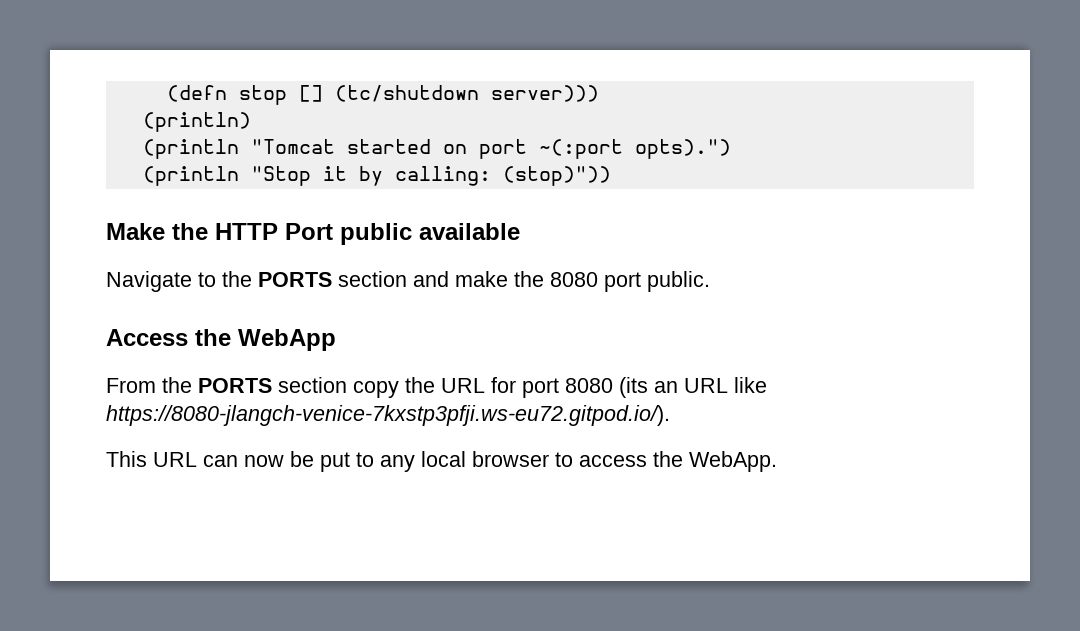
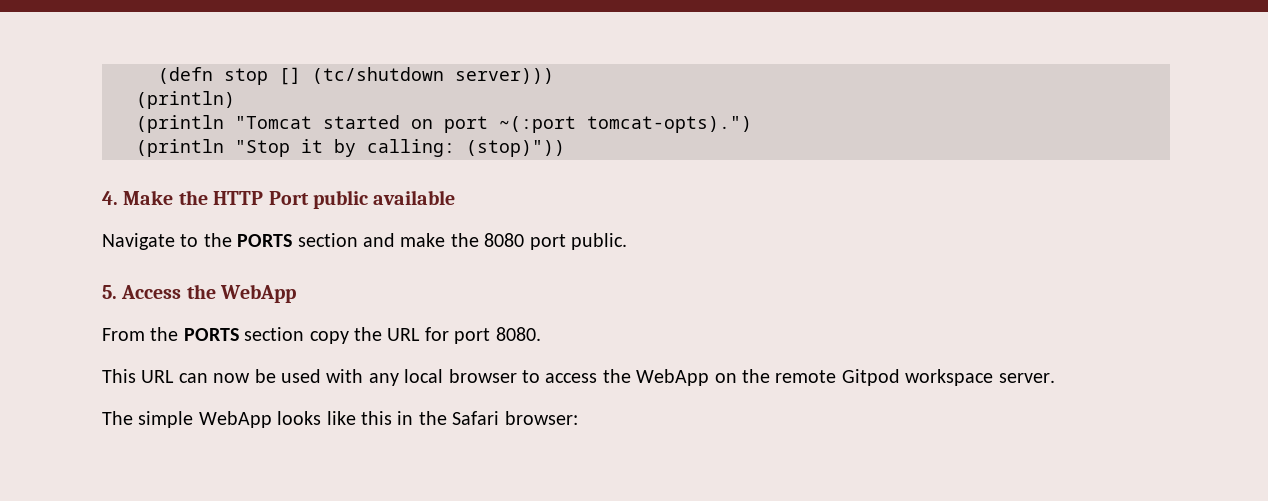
[634,139,731,159] opts).") -> [587,116,752,133] tomcat-opts).")
(611, 176) none -> [102,191,118,205] 4.
(710, 281) none -> [102,285,117,299] 5.
[565,377,767,398] [106,405,670,426] 8080 (its an URL like https://8080-jlangch-venice-7kxstp3pfji.ws-eu72.gitpod.io/). -> [495,327,541,341] 8080.
[320,452,374,472] put to -> [281,369,364,383] used with
[689,451,777,472] WebApp. -> [636,369,1055,386] [102,411,578,428] WebApp on the remote Gitpod workspace server. // The simple WebApp looks like this in the Safari browser:

